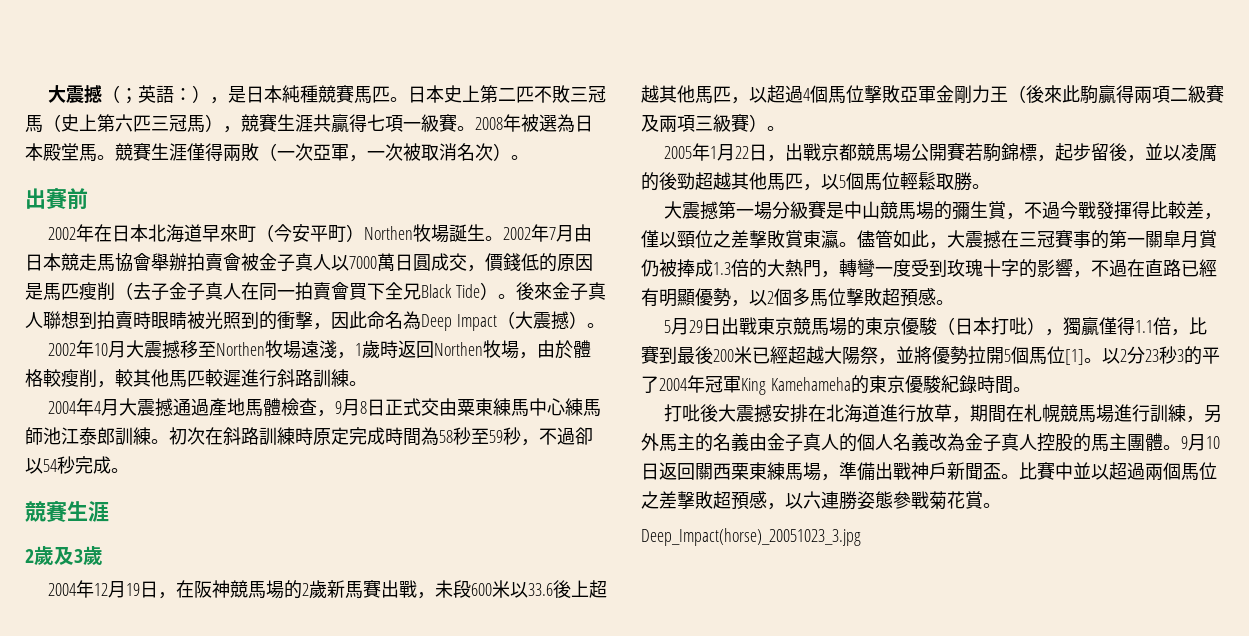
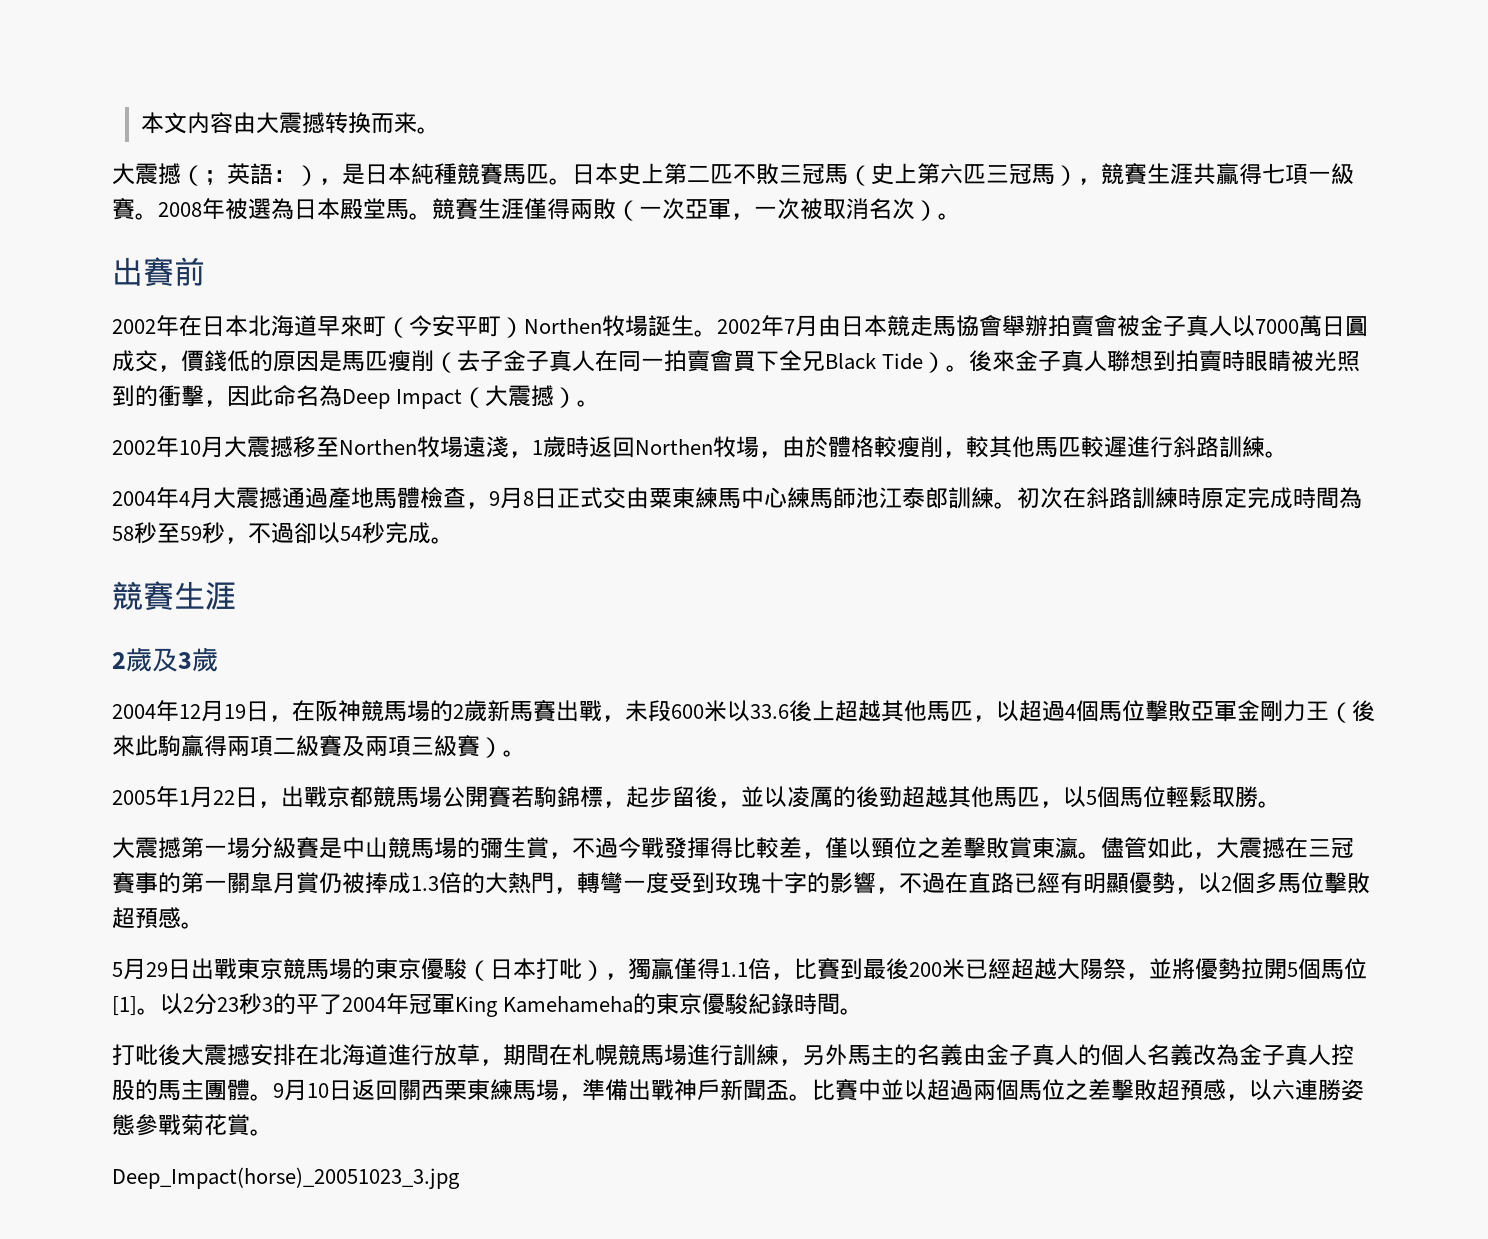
(48, 94) none -> [141,112,441,134] 本文内容由大震撼转换而来。 //

